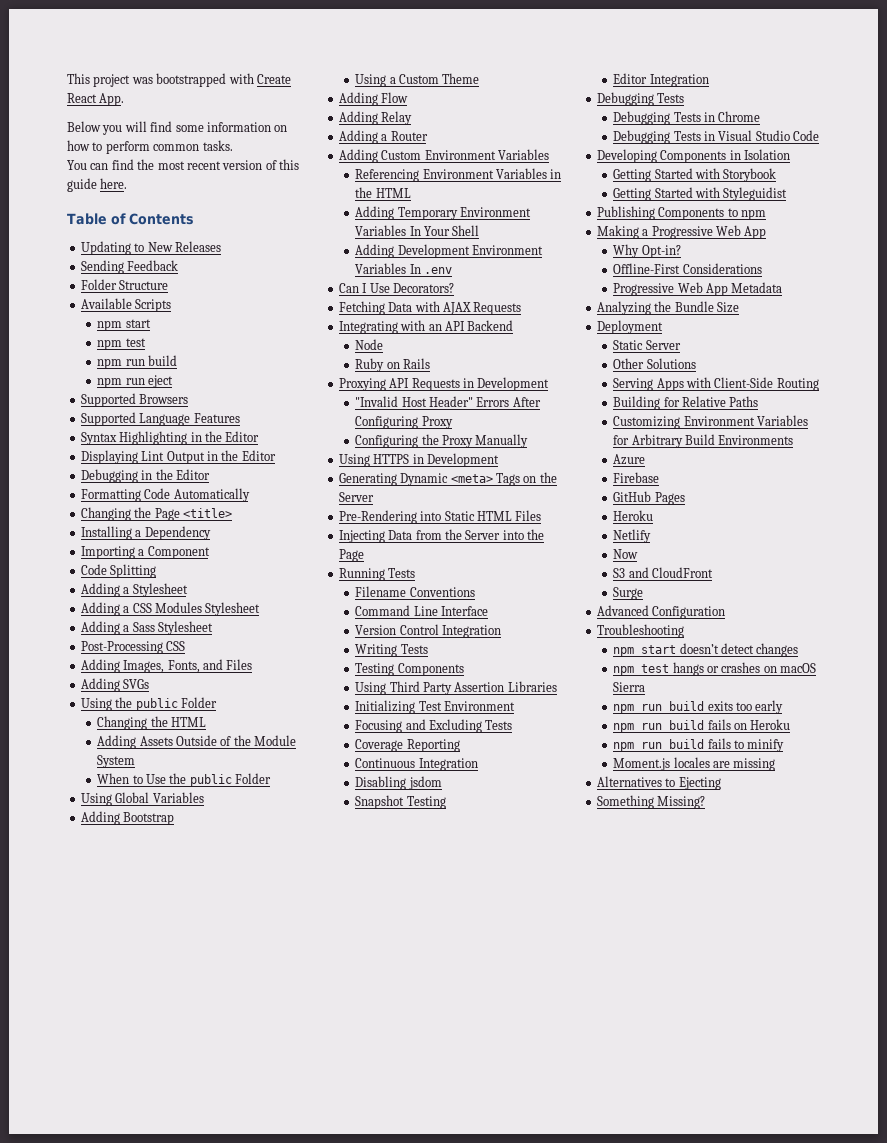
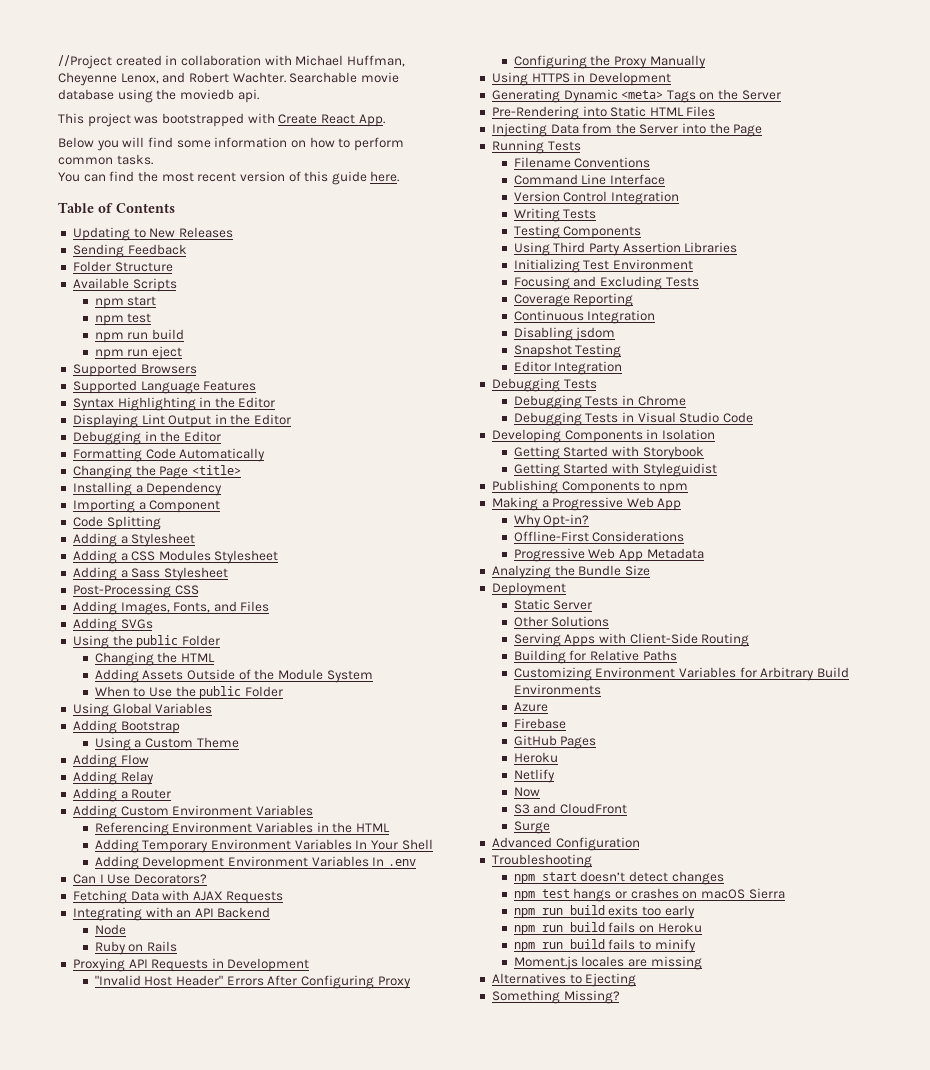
(67, 78) none -> [58,55,405,69] [58,72,399,86] [58,89,259,103] //Project created in collaboration with Michael Huffman, Cheyenne Lenox, and Robert Wachter. Searchable movie database using the moviedb api. //

